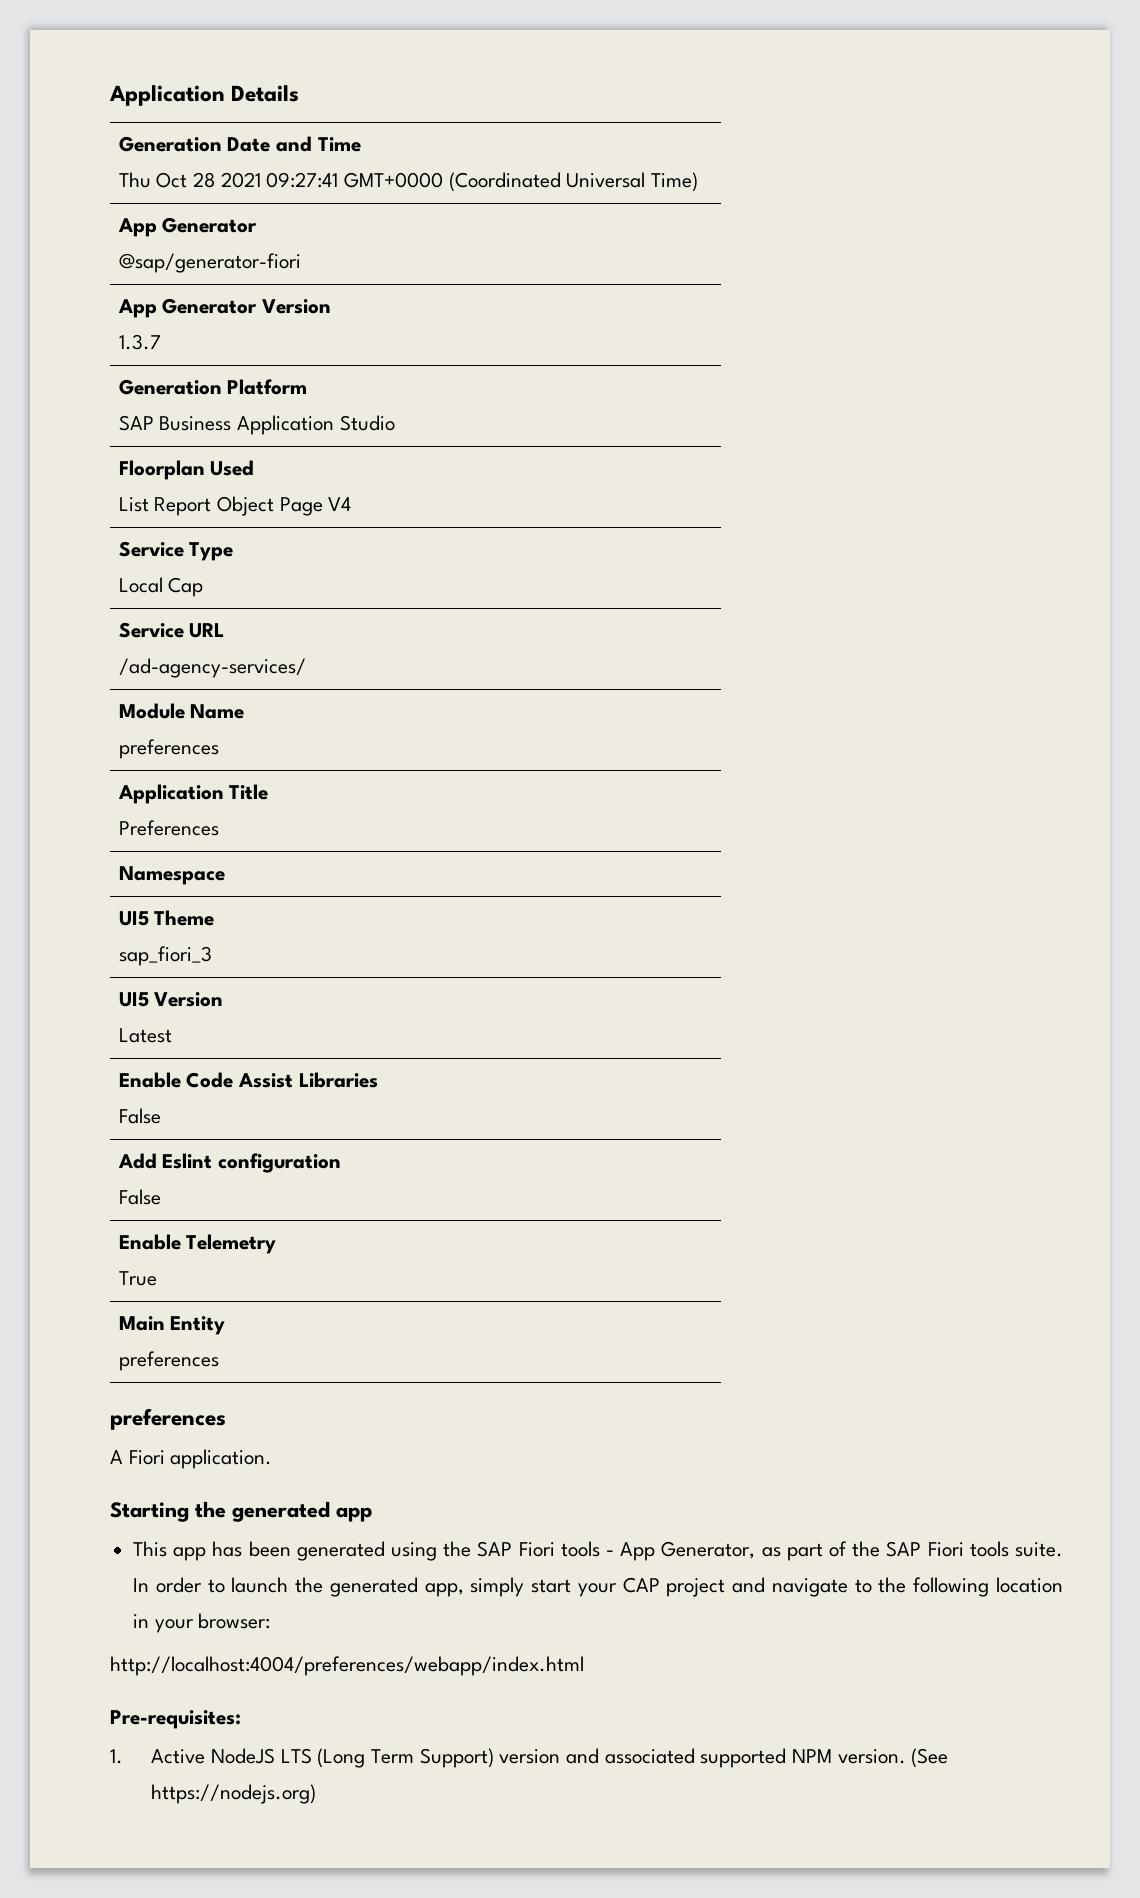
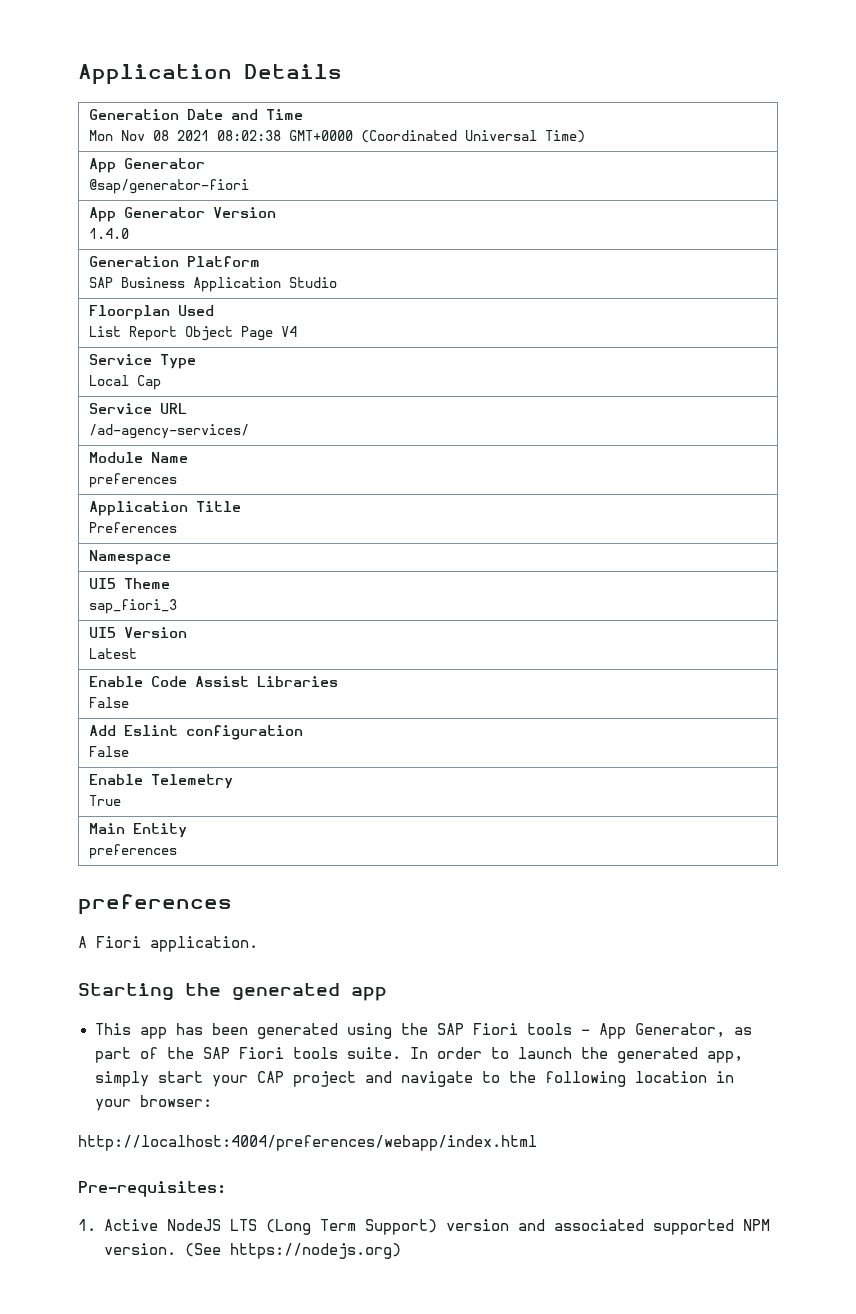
[118,172,339,188] Thu Oct 28 2021 09:27:41 -> [89,130,282,141] Mon Nov 08 2021 08:02:38
[118,334,161,350] 1.3.7 -> [89,228,130,239] 1.4.0

